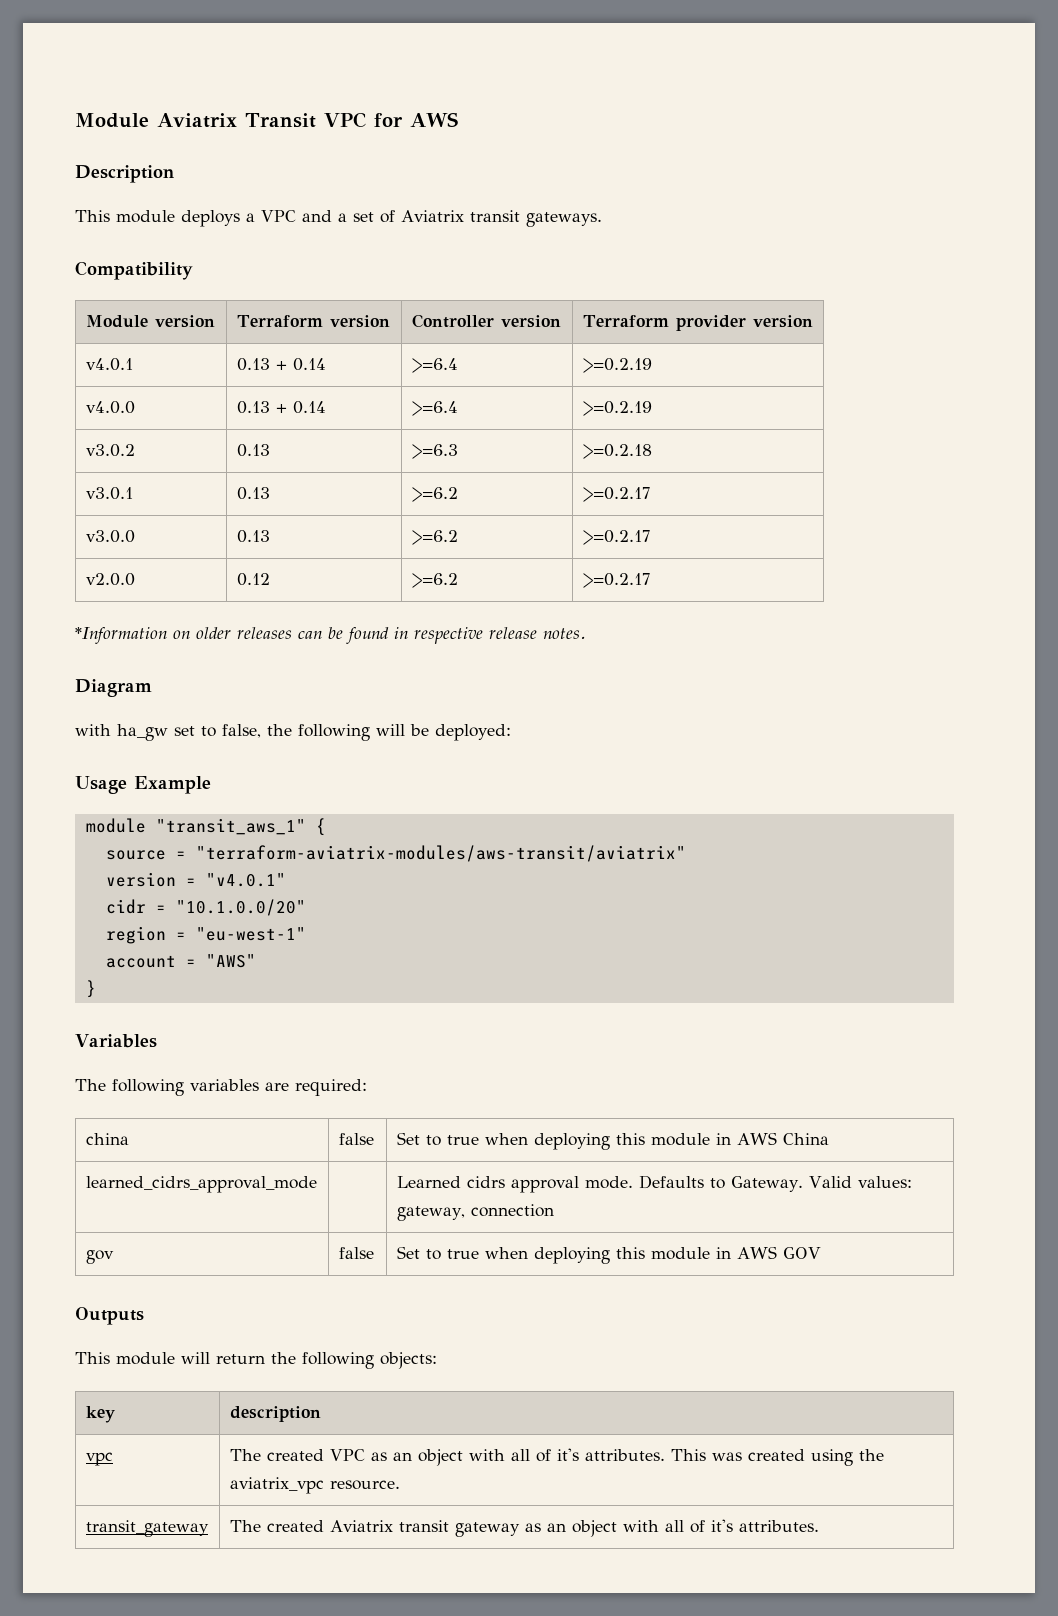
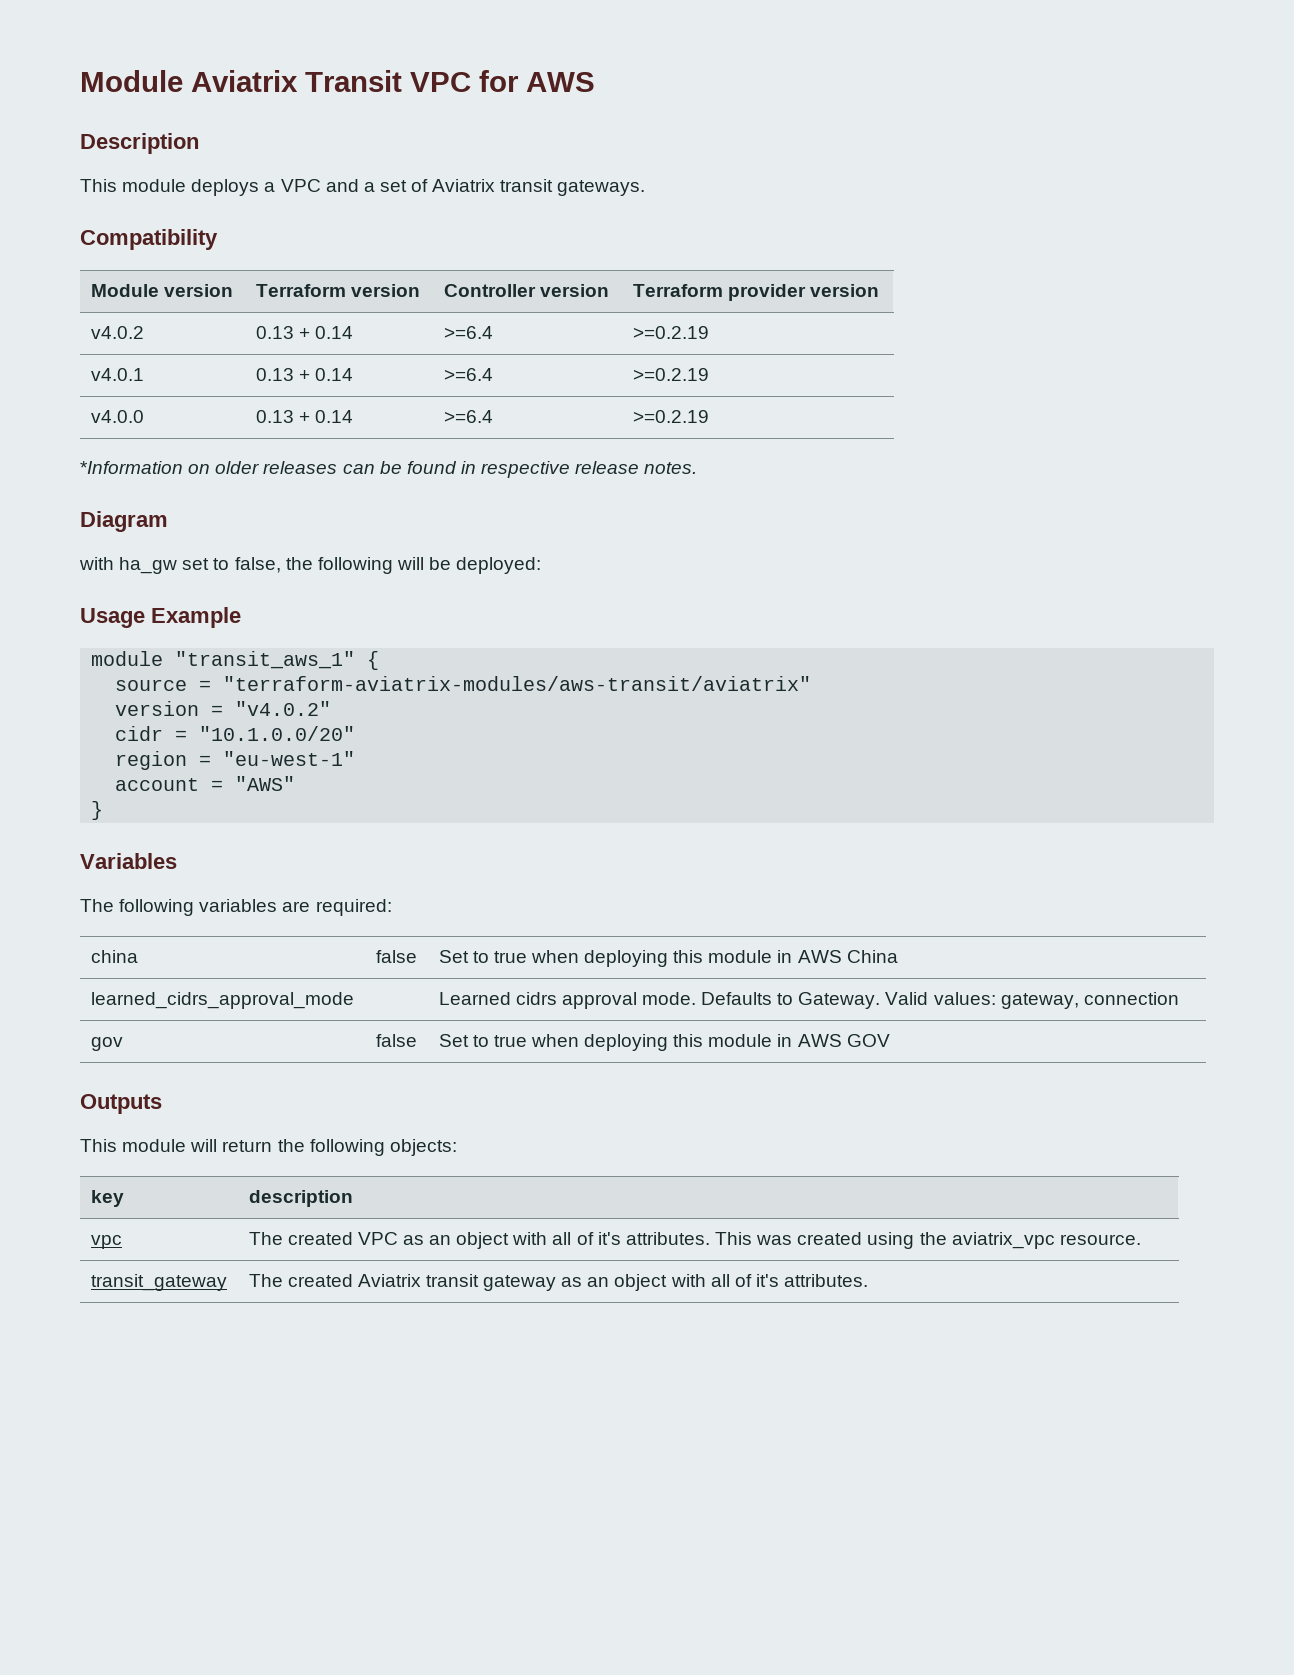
(813, 321) none -> [90,326,144,339] [255,326,353,339] [443,326,493,339] [632,326,709,339] // v4.0.2 | 0.13 + 0.14 | >=6.4 | >=0.2.19
[85,444,135,457] [236,444,270,457] [411,444,458,459] [582,444,652,459] [85,487,133,500] [236,487,270,500] [411,487,458,502] [582,487,650,502] [85,530,135,543] [236,530,270,543] [411,530,458,545] [582,530,650,545] [85,573,135,586] [236,573,270,586] [411,573,458,588] [582,573,650,588] // v3.0.2 | 0.13 | >=6.3 | >=0.2.18 // v3.0.1 | 0.13 | >=6.2 | >=0.2.17 // v3.0.0 | 0.13 | >=6.2 | >=0.2.17 // v2.0.0 | 0.12 | >=6.2 | >=0.2.17 -> (709, 416) none
[205,873,286,887] "v4.0.1" -> [235,701,332,716] "v4.0.2"

